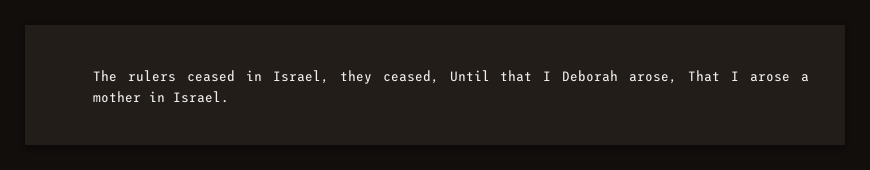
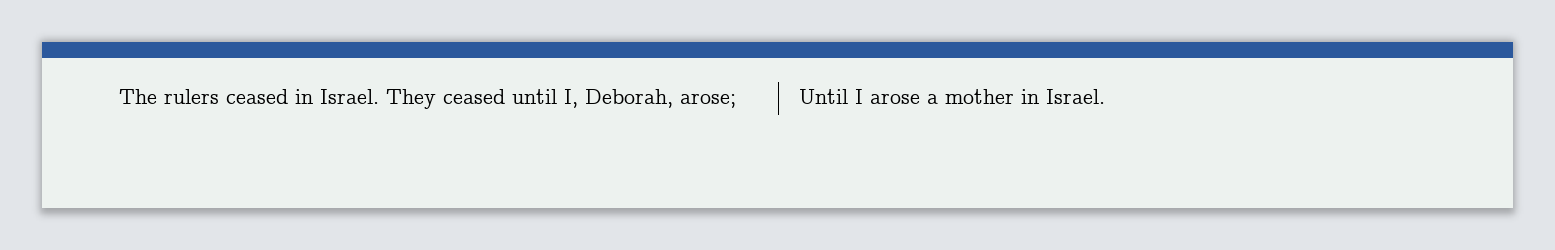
[272,70,721,84] Israel, they ceased, Until that I Deborah arose, That -> [319,89,848,109] Israel. They ceased until I, Deborah, arose; Until

